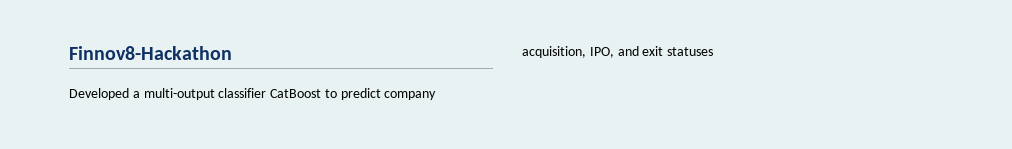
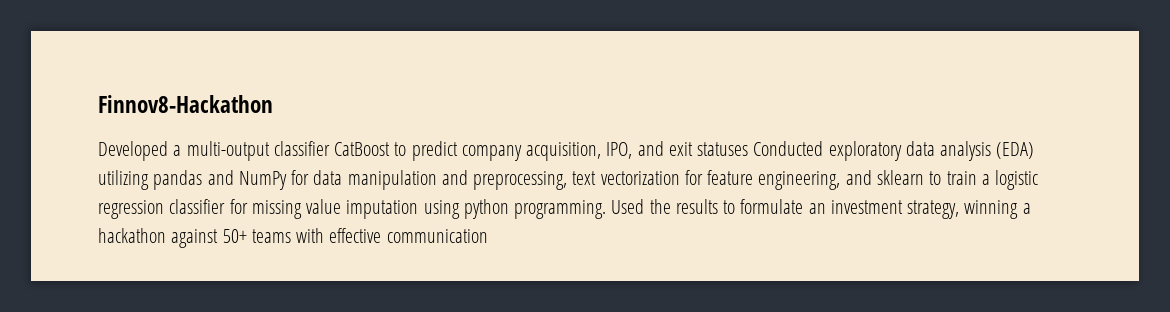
(714, 51) none -> [753,141,1035,161] [98,170,1039,190] [98,199,1031,219] [98,228,488,248] Conducted exploratory data analysis (EDA) utilizing pandas and NumPy for data manipulation and preprocessing, text vectorization for feature engineering, and sklearn to train a logistic regression classifier for missing value imputation using python programming. Used the results to formulate an investment strategy, winning a hackathon against 50+ teams with effective communication

